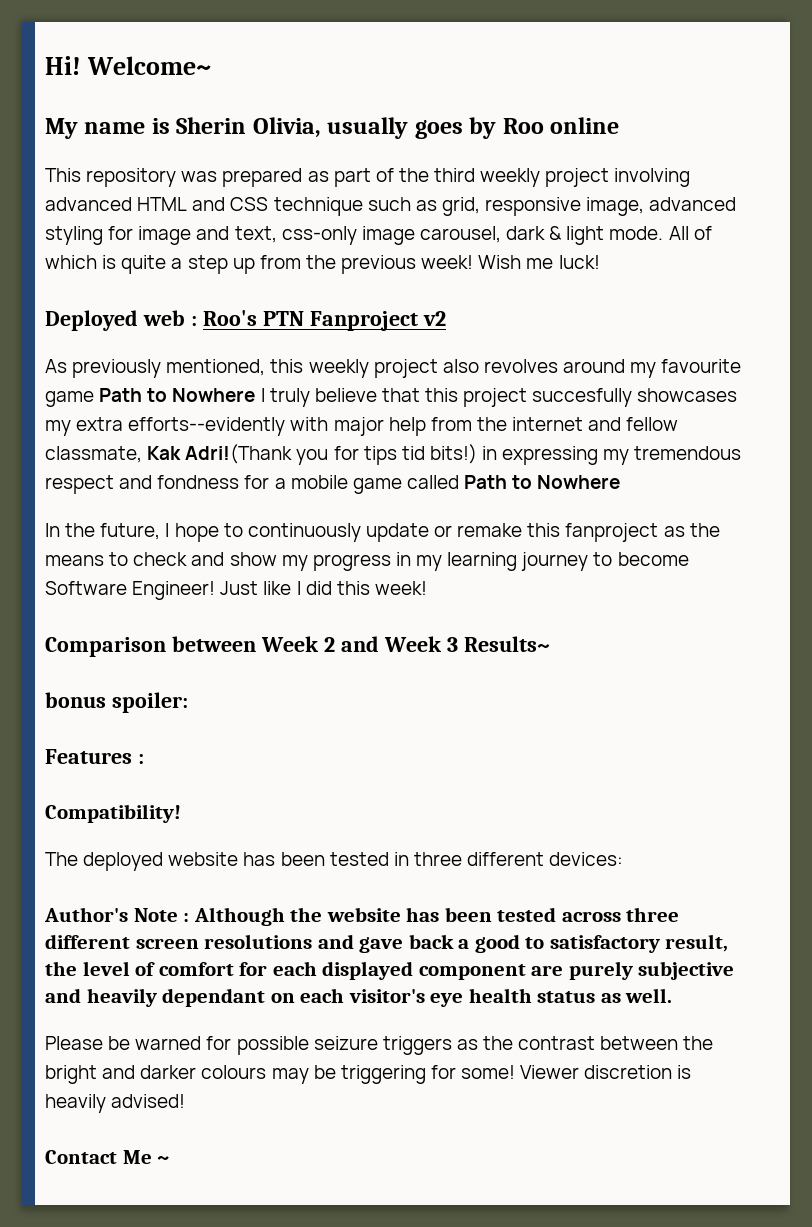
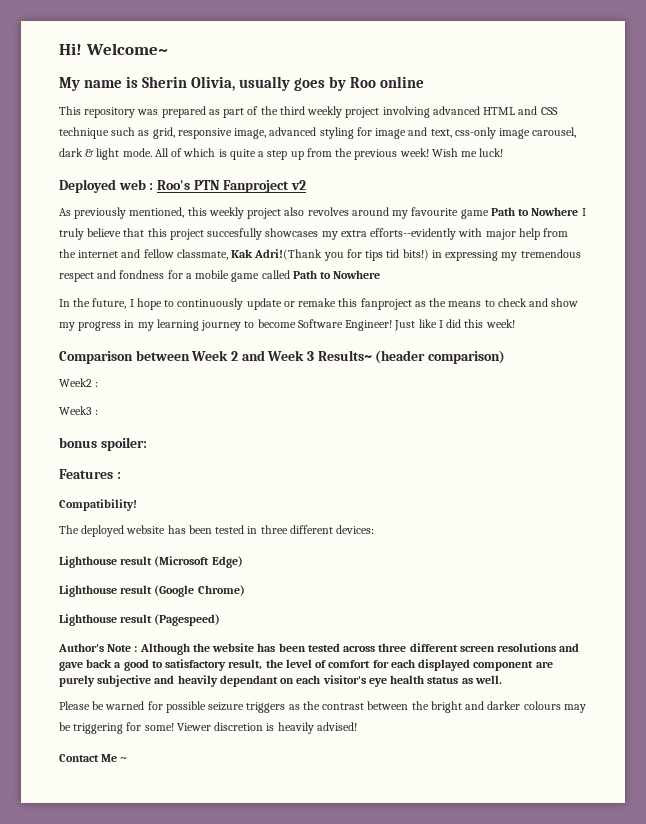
(550, 644) none -> [375,350,505,364] [59,378,99,387] [59,406,99,415] (header comparison) // Week2 : // Week3 :
(624, 859) none -> [59,556,243,568] [59,585,245,597] [59,614,221,626] // Lighthouse result (Microsoft Edge) // Lighthouse result (Google Chrome) // Lighthouse result (Pagespeed)

